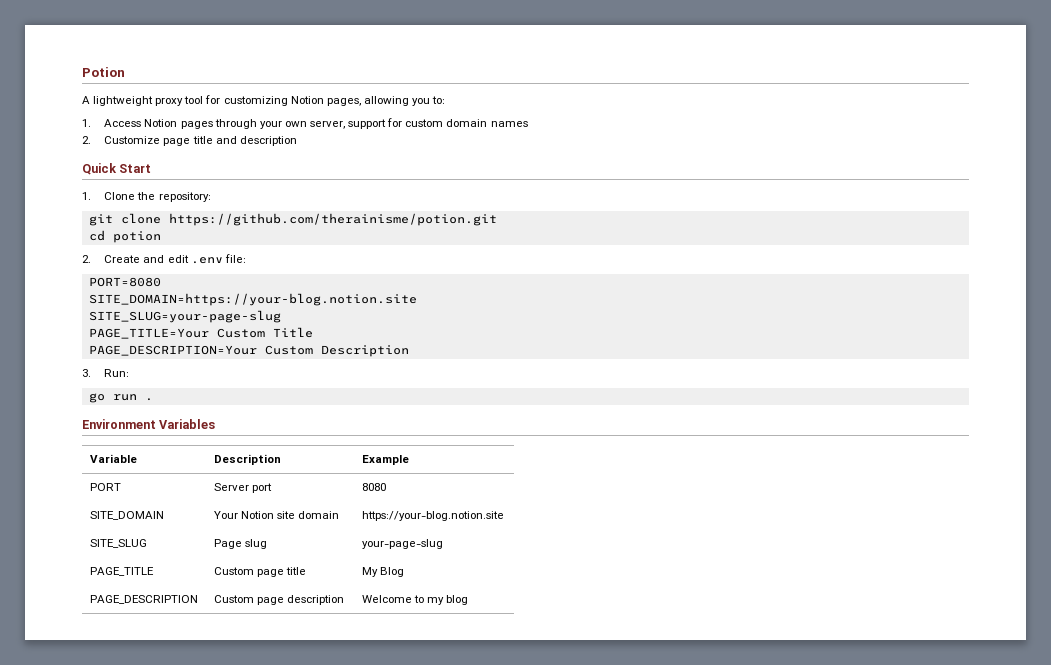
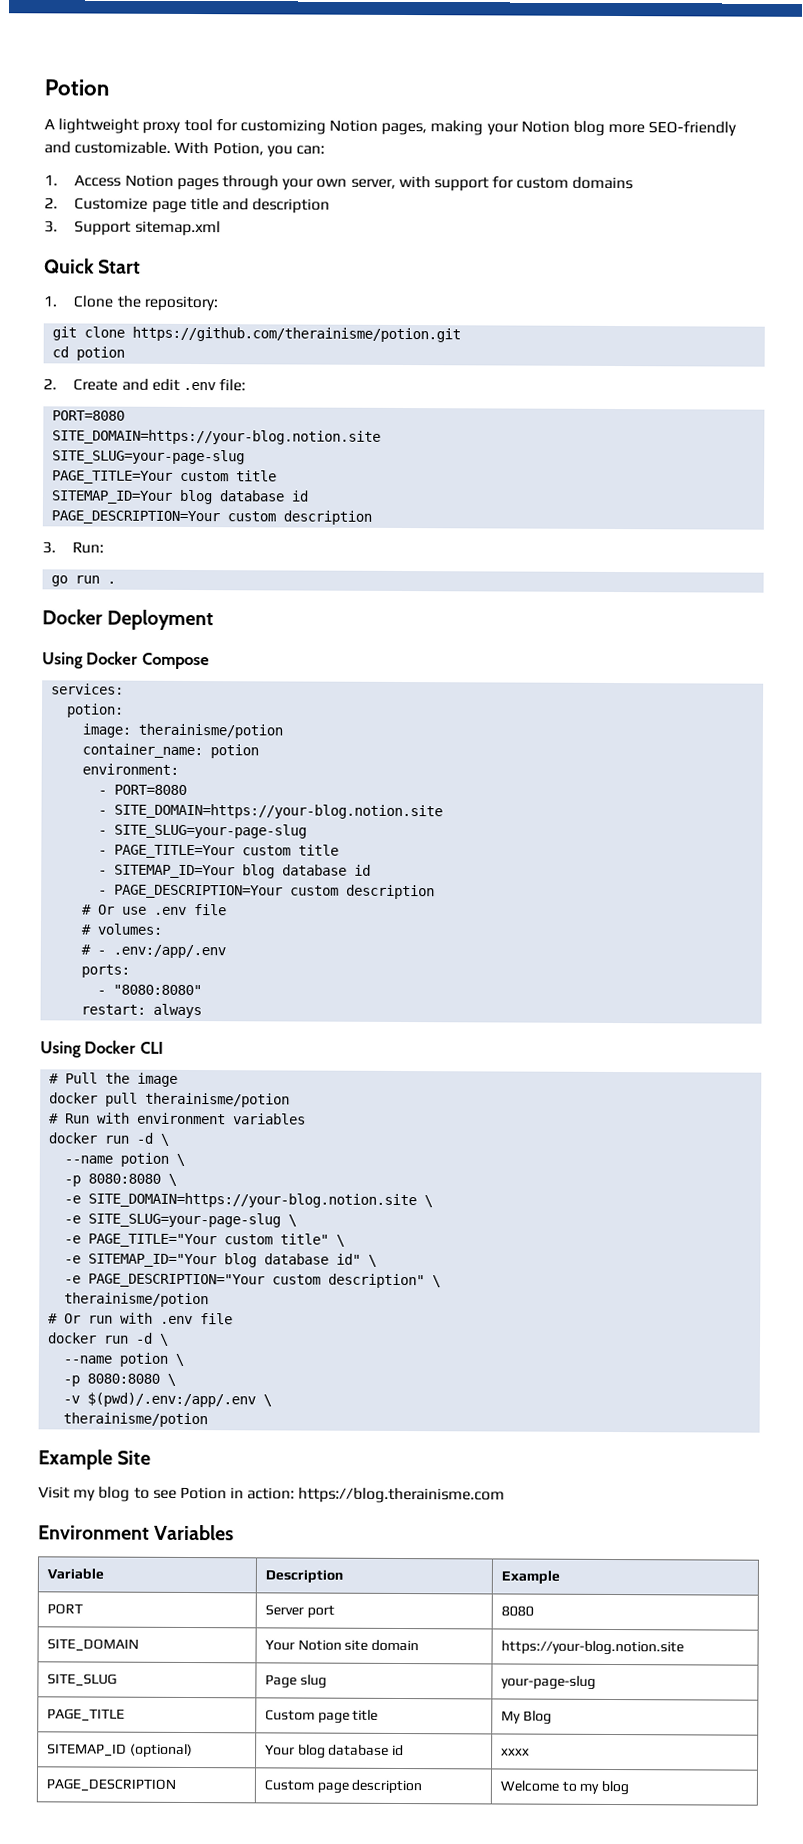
[363,96,446,106] allowing you to: -> [430,120,738,137] [44,141,325,158] making your Notion blog more SEO-friendly and customizable. With Potion, you can:
(345, 125) none -> [398,175,431,189] with
[446,119,528,127] domain names -> [572,176,634,190] domains
(297, 141) none -> [44,220,221,237] // 3. Support sitemap.xml
[216,327,313,338] [88,345,409,357] Custom Title // PAGE_DESCRIPTION=Your Custom Description -> [180,470,278,482] [51,489,310,505] [51,510,373,525] custom title // SITEMAP_ID=Your blog database id // PAGE_DESCRIPTION=Your custom description
(153, 399) none -> [42,609,215,631] [42,651,210,670] [51,683,125,695] [66,703,125,718] [82,723,284,739] [82,743,260,759] [82,763,180,775] [98,784,188,795] [98,803,444,820] [98,823,308,839] [98,844,340,859] [98,864,372,879] [98,884,436,900] [82,904,228,916] [81,923,163,935] [81,944,227,959] [81,964,131,978] [97,984,203,996] [81,1003,203,1019] [40,1040,164,1058] [49,1072,179,1087] [49,1092,291,1108] [49,1112,307,1125] [48,1132,170,1146] [64,1152,186,1167] [64,1173,178,1187] [64,1192,434,1209] [64,1212,298,1228] [64,1233,346,1248] [64,1253,378,1268] [64,1273,442,1289] [64,1292,210,1308] [48,1312,234,1325] [48,1332,170,1346] [63,1352,185,1367] [63,1373,177,1387] [63,1392,273,1408] [63,1412,209,1428] [38,1449,152,1470] [38,1486,506,1504] // Docker Deployment // Using Docker Compose // services: // potion: // image: therainisme/potion // container_name: potion // environment: // - PORT=8080 // - SITE_DOMAIN=https://your-blog.notion.site // - SITE_SLUG=your-page-slug // - PAGE_TITLE=Your custom title // - SITEMAP_ID=Your blog database id // - PAGE_DESCRIPTION=Your custom description // # Or use .env file // # volumes: // # - .env:/app/.env // ports: // - "8080:8080" // restart: always // Using Docker CLI // # Pull the image // docker pull therainisme/potion // # Run with environment variables // docker run -d \ // --name potion \ // -p 8080:8080 \ // -e SITE_DOMAIN=https://your-blog.notion.site \ // -e SITE_SLUG=your-page-slug \ // -e PAGE_TITLE="Your custom title" \ // -e SITEMAP_ID="Your blog database id" \ // -e PAGE_DESCRIPTION="Your custom description" \ // therainisme/potion // # Or run with .env file // docker run -d \ // --name potion \ // -p 8080:8080 \ // -v $(pwd)/.env:/app/.env \ // therainisme/potion // Example Site // Visit my blog to see Potion in action: https://blog.therainisme.com
(404, 572) none -> [46,1743,193,1758] [264,1744,405,1759] [500,1748,530,1756] // SITEMAP_ID (optional) | Your blog database id | xxxx

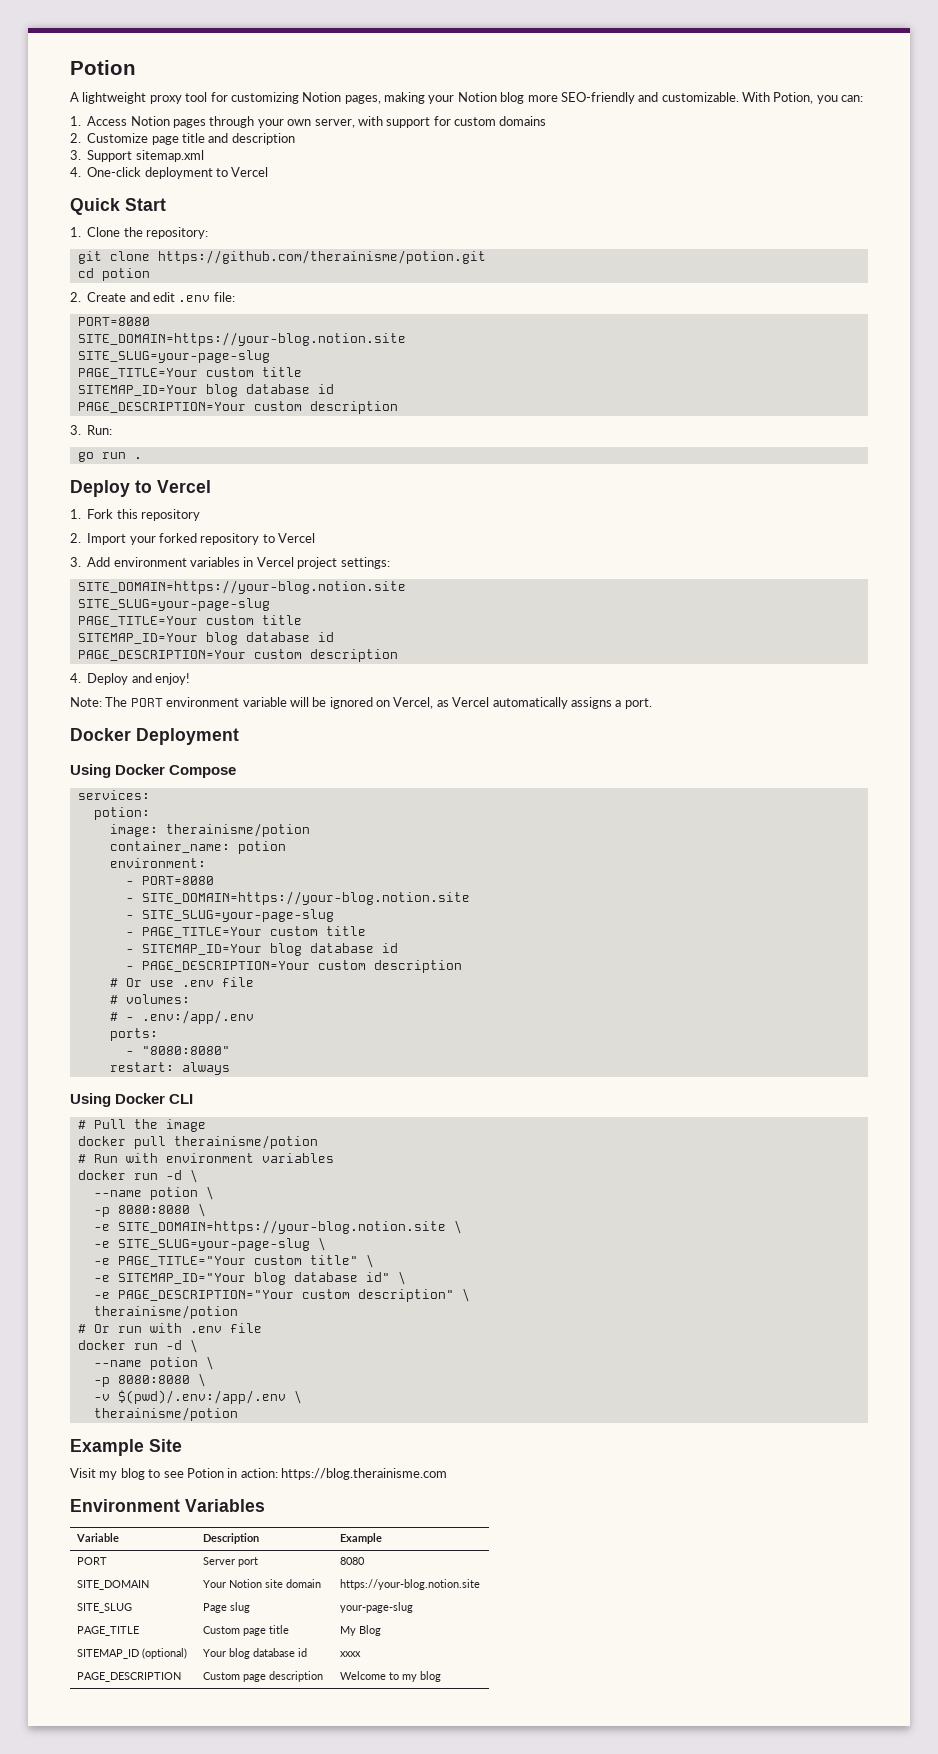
(221, 228) none -> [70,167,269,179] // 4. One-click deployment to Vercel
(117, 582) none -> [70,480,211,497] [70,509,200,521] [70,533,316,545] [70,557,390,569] [77,580,406,594] [77,598,270,611] [77,615,302,627] [77,632,334,645] [77,649,398,662] [70,673,190,685] [70,697,652,709] // Deploy to Vercel // 1. Fork this repository // 2. Import your forked repository to Vercel // 3. Add environment variables in Vercel project settings: // SITE_DOMAIN=https://your-blog.notion.site // SITE_SLUG=your-page-slug // PAGE_TITLE=Your custom title // SITEMAP_ID=Your blog database id // PAGE_DESCRIPTION=Your custom description // 4. Deploy and enjoy! // Note: The PORT environment variable will be ignored on Vercel, as Vercel automatically assigns a port.

